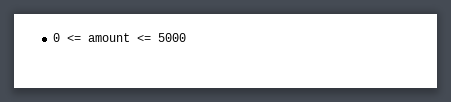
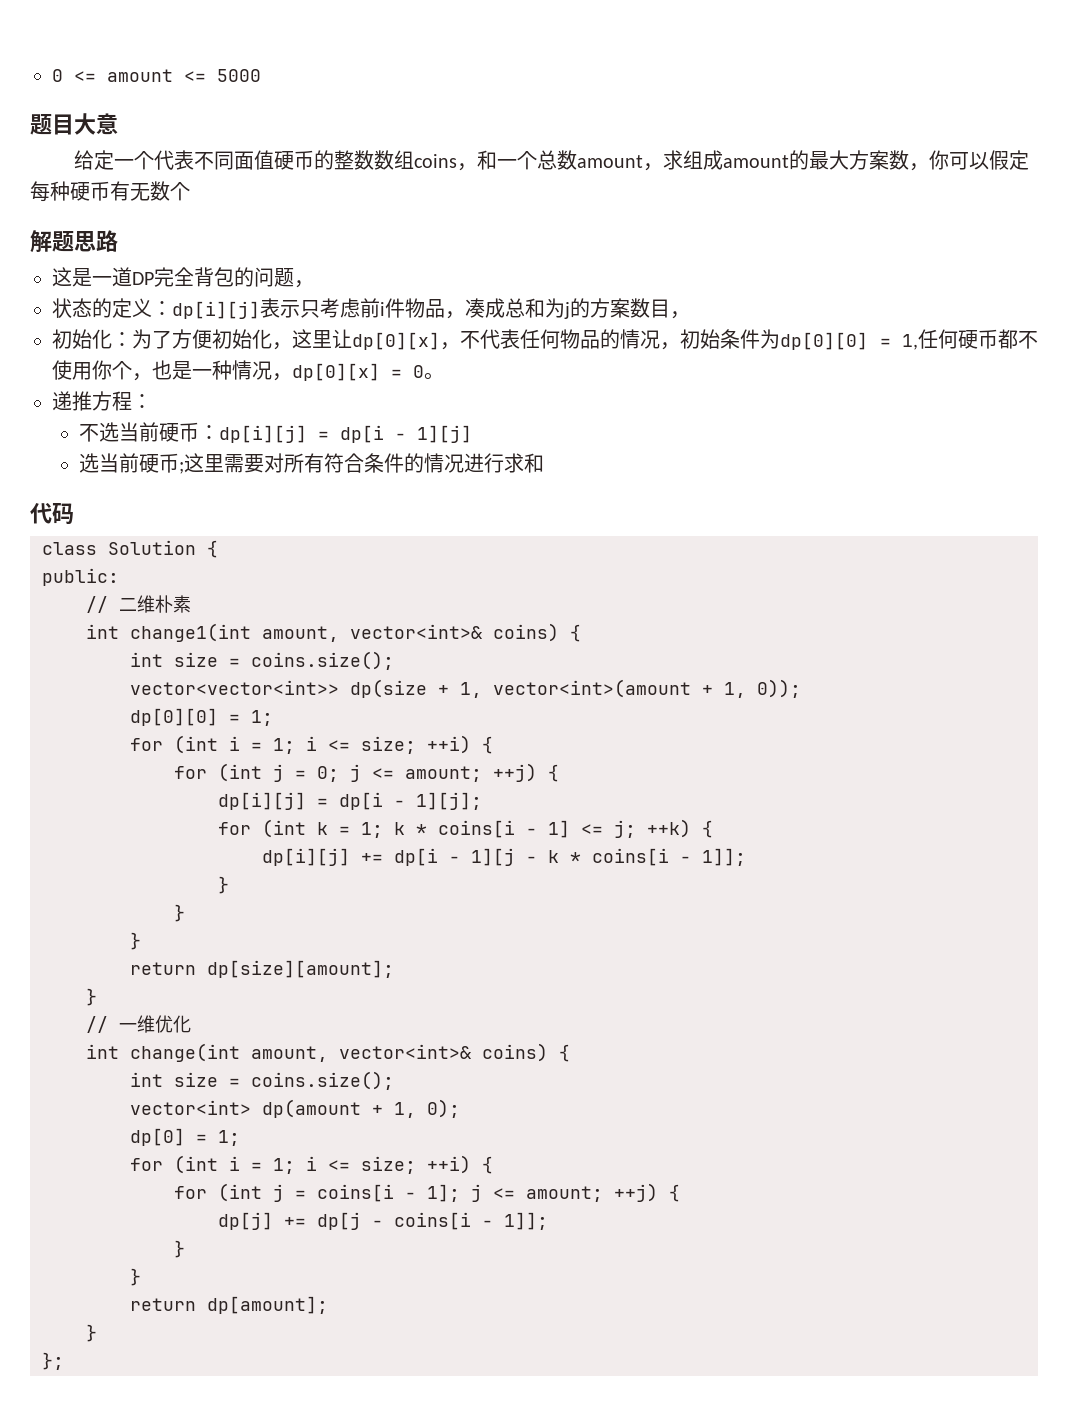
(186, 37) none -> [30,113,118,135] [74,150,1030,171] [30,181,190,202] [30,230,118,253] [52,267,314,288] [52,298,690,319] [52,329,1038,350] [52,360,444,381] [52,391,152,411] [79,422,473,443] [79,453,545,474] [30,503,74,525] [42,540,218,558] [42,568,119,586] [86,595,191,613] [86,623,581,642] [130,651,394,670] [130,679,801,698] [130,708,273,726] [130,735,493,754] [174,763,559,782] [218,792,482,810] [218,819,713,838] [262,848,746,866] [218,876,229,894] [174,904,185,922] [130,932,141,950] [130,960,394,978] [86,988,97,1006] [86,1015,191,1033] [86,1043,570,1062] [130,1071,394,1090] [130,1099,460,1118] [130,1128,240,1146] [130,1155,493,1174] [174,1183,680,1202] [218,1212,548,1230] [174,1240,185,1258] [130,1268,141,1286] [130,1296,328,1314] [86,1324,97,1342] [42,1352,64,1370] // 题目大意 // 给定一个代表不同面值硬币的整数数组coins，和一个总数amount，求组成amount的最大方案数，你可以假定每种硬币有无数个 // 解题思路 // 这是一道DP完全背包的问题， // 状态的定义：dp[i][j]表示只考虑前i件物品，凑成总和为j的方案数目， // 初始化：为了方便初始化，这里让dp[0][x]，不代表任何物品的情况，初始条件为dp[0][0] = 1,任何硬币都不使用你个，也是一种情况，dp[0][x] = 0。 // 递推方程： // 不选当前硬币：dp[i][j] = dp[i - 1][j] // 选当前硬币;这里需要对所有符合条件的情况进行求和 // 代码 // class Solution { // public: // // 二维朴素 // int change1(int amount, vector<int>& coins) { // int size = coins.size(); // vector<vector<int>> dp(size + 1, vector<int>(amount + 1, 0)); // dp[0][0] = 1; // for (int i = 1; i <= size; ++i) { // for (int j = 0; j <= amount; ++j) { // dp[i][j] = dp[i - 1][j]; // for (int k = 1; k * coins[i - 1] <= j; ++k) { // dp[i][j] += dp[i - 1][j - k * coins[i - 1]]; // } // } // } // return dp[size][amount]; // } // // 一维优化 // int change(int amount, vector<int>& coins) { // int size = coins.size(); // vector<int> dp(amount + 1, 0); // dp[0] = 1; // for (int i = 1; i <= size; ++i) { // for (int j = coins[i - 1]; j <= amount; ++j) { // dp[j] += dp[j - coins[i - 1]]; // } // } // return dp[amount]; // } // };

